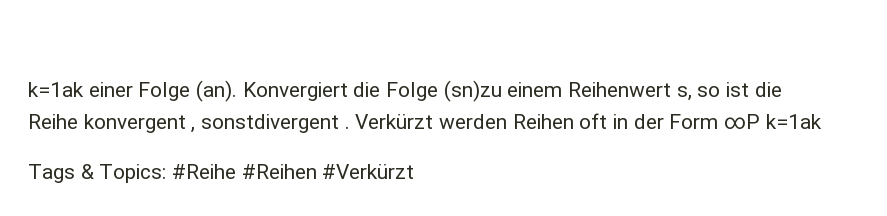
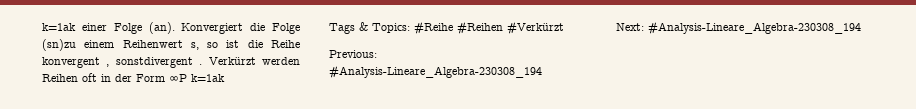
(415, 171) none -> [329,50,377,58] [329,65,542,79] [616,21,861,35] // Previous: #Analysis-Lineare_Algebra-230308_194 // Next: #Analysis-Lineare_Algebra-230308_194

